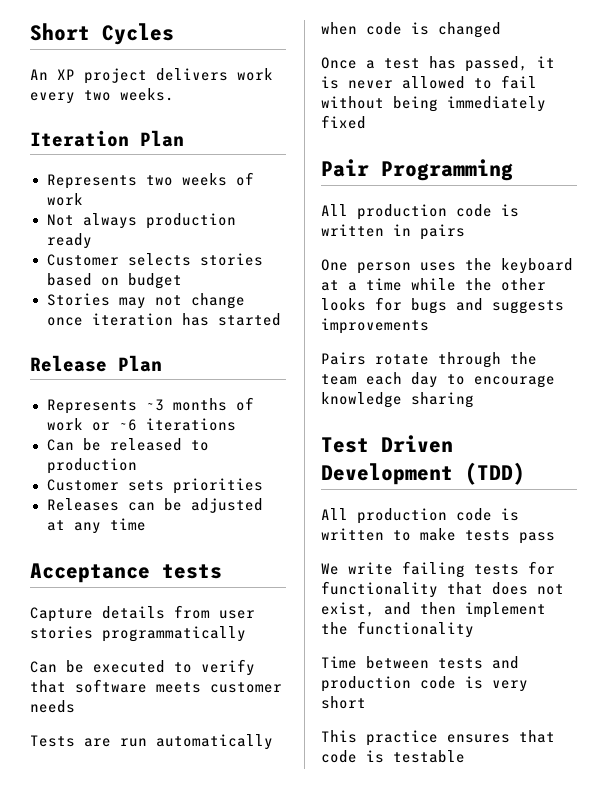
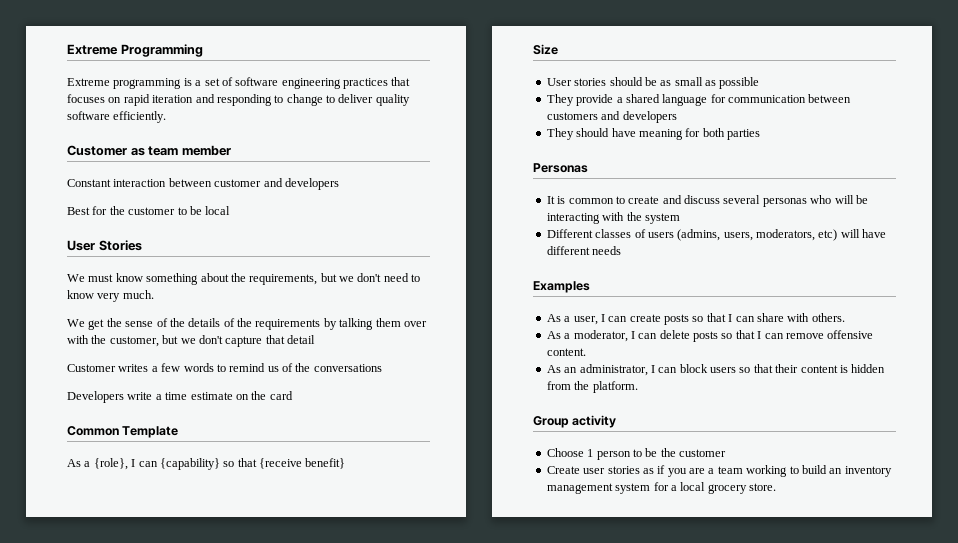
[30,23,174,45] [30,68,273,84] [30,88,174,104] [30,130,184,147] [46,172,254,189] [46,193,83,206] [46,213,236,229] [46,233,92,249] [46,253,263,266] [46,273,182,289] [46,293,245,309] [46,313,281,326] [30,355,162,372] [46,397,254,414] [46,418,236,431] [46,438,209,451] [46,458,137,474] [46,478,263,494] [46,498,263,513] [46,518,146,534] [30,563,222,583] [30,605,255,622] [30,626,246,642] [30,659,255,676] [30,679,282,693] [30,700,75,713] [30,734,273,750] [321,22,501,38] [321,56,555,72] [321,75,537,89] [321,96,546,112] [321,115,366,129] [321,159,513,181] [321,204,519,220] [321,224,465,240] [321,258,573,274] [321,278,546,291] [321,297,564,314] [321,318,429,334] [321,352,537,368] [321,372,555,388] [321,392,474,408] [321,435,453,453] [321,462,525,485] [321,508,519,524] [321,528,555,544] [321,561,555,578] [321,581,564,598] [321,602,546,618] [321,621,474,638] [321,656,519,669] [321,676,528,692] [321,696,366,709] [321,730,555,746] [321,750,465,763] Short Cycles // An XP project delivers work every two weeks. // Iteration Plan // Represents two weeks of work // Not always production ready // Customer selects stories based on budget // Stories may not change once iteration has started // Release Plan // Represents ~3 months of work or ~6 iterations // Can be released to production // Customer sets priorities // Releases can be adjusted at any time // Acceptance tests // Capture details from user stories programmatically // Can be executed to verify that software meets customer needs // Tests are run automatically when code is changed // Once a test has passed, it is never allowed to fail without being immediately fixed // Pair Programming // All production code is written in pairs // One person uses the keyboard at a time while the other looks for bugs and suggests improvements // Pairs rotate through the team each day to encourage knowledge sharing // Test Driven Development (TDD) // All production code is written to make tests pass // We write failing tests for functionality that does not exist, and then implement the functionality // Time between tests and production code is very short // This practice ensures that code is testable -> [67,44,203,57] [67,77,411,89] [67,94,410,106] [67,111,167,123] [67,145,231,156] [67,178,339,190] [67,206,231,215] [67,240,142,251] [67,273,421,285] [67,290,154,302] [67,318,427,330] [67,335,315,347] [67,363,382,372] [67,391,293,403] [67,426,179,438] [67,458,346,470] [533,44,558,55] [546,77,760,89] [546,94,852,106] [546,111,677,123] [546,128,760,140] [533,163,588,173] [546,195,868,207] [546,212,680,224] [546,229,887,241] [546,246,622,255] [533,281,590,293] [546,313,845,325] [546,330,874,342] [546,348,586,356] [546,364,886,376] [546,381,638,393] [533,415,617,428] [546,448,726,460] [546,465,892,477] [546,482,776,494] Extreme Programming // Extreme programming is a set of software engineering practices that focuses on rapid iteration and responding to change to deliver quality software efficiently. // Customer as team member // Constant interaction between customer and developers // Best for the customer to be local // User Stories // We must know something about the requirements, but we don't need to know very much. // We get the sense of the details of the requirements by talking them over with the customer, but we don't capture that detail // Customer writes a few words to remind us of the conversations // Developers write a time estimate on the card // Common Template // As a {role}, I can {capability} so that {receive benefit} // Size // User stories should be as small as possible // They provide a shared language for communication between customers and developers // They should have meaning for both parties // Personas // It is common to create and discuss several personas who will be interacting with the system // Different classes of users (admins, users, moderators, etc) will have different needs // Examples // As a user, I can create posts so that I can share with others. // As a moderator, I can delete posts so that I can remove offensive content. // As an administrator, I can block users so that their content is hidden from the platform. // Group activity // Choose 1 person to be the customer // Create user stories as if you are a team working to build an inventory management system for a local grocery store.

